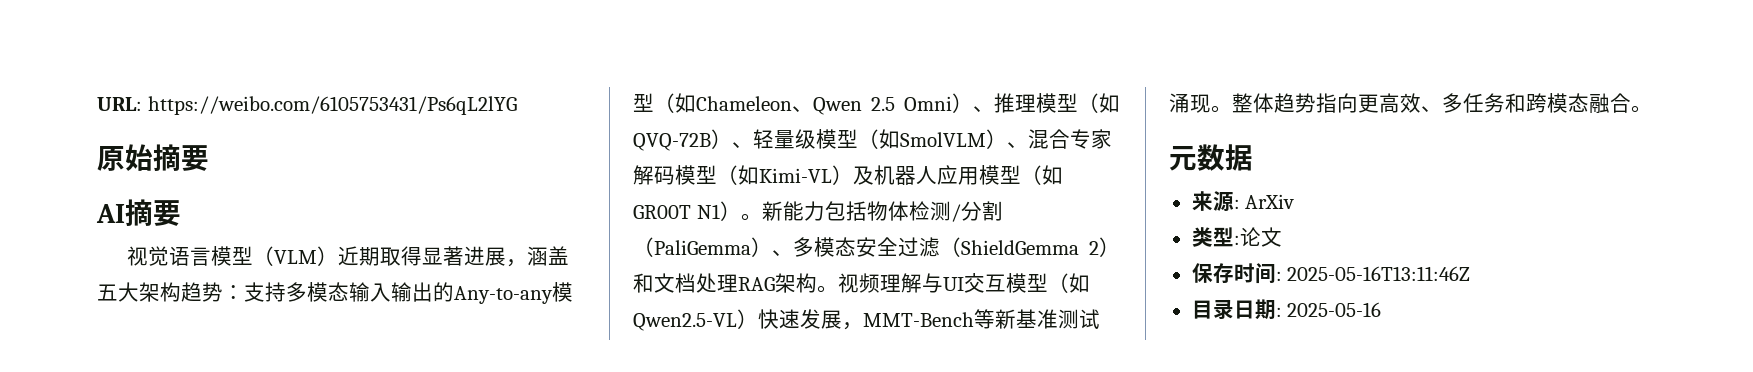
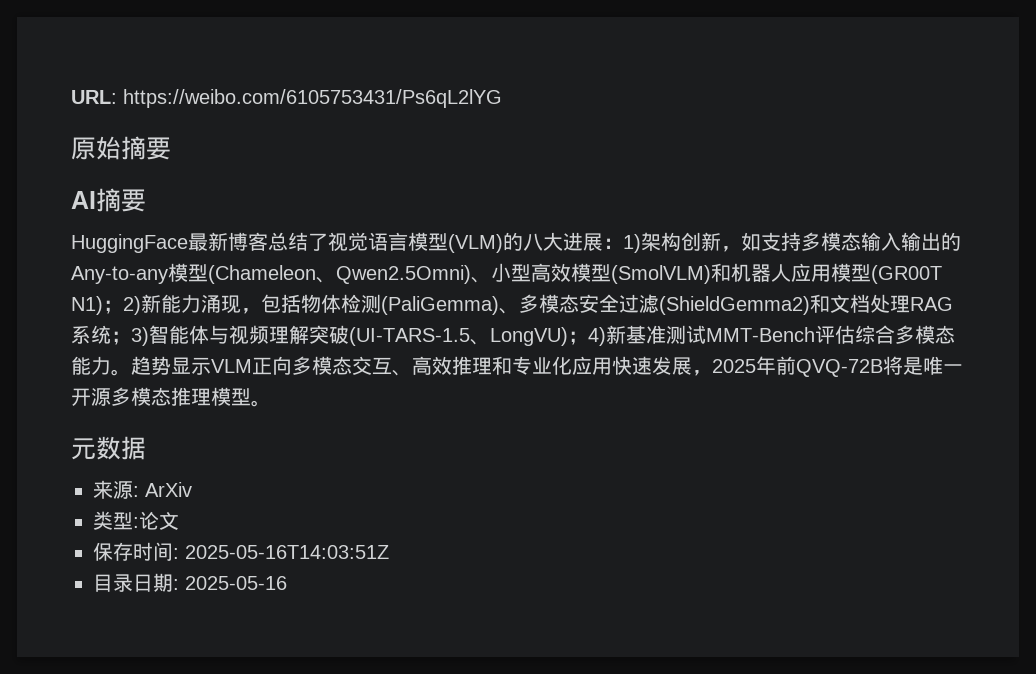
[126,246,569,267] [97,282,244,302] 视觉语言模型（VLM）近期取得显著进展，涵盖五大架构趋势： -> [71,232,761,253] HuggingFace最新博客总结了视觉语言模型(VLM)的八大进展：1)架构创新，如
[654,93,1120,115] [633,129,1112,151] [633,165,1063,185] [633,201,1003,222] [633,237,772,257] （如Chameleon、Qwen 2.5 Omni）、推理模型（如QVQ-72B）、轻量级模型（如SmolVLM）、混合专家解码模型（如Kimi-VL）及机器人应用模型（如GR00T N1）。新能力包括物体检测/分割（PaliGemma） -> [208,263,942,284] [71,294,499,315] (Chameleon、Qwen2.5Omni)、小型高效模型(SmolVLM)和机器人应用模型(GR00T N1)；2)新能力涌现，包括物体检测(PaliGemma)
[940,237,1120,257] （ShieldGemma 2） -> [659,296,810,315] (ShieldGemma2)
[775,273,1090,293] [633,309,1100,331] [1169,93,1631,113] 架构。视频理解与UI交互模型（如Qwen2.5-VL）快速发展，MMT-Bench等新基准测试涌现。整体趋势指向更高效、多任务和跨模态融合 -> [71,325,955,346] [71,356,963,377] [71,387,251,406] 系统；3)智能体与视频理解突破(UI-TARS-1.5、LongVU)；4)新基准测试MMT-Bench评估综合多模态能力。趋势显示VLM正向多模态交互、高效推理和专业化应用快速发展，2025年前QVQ-72B将是唯一开源多模态推理模型
[1287,266,1471,281] 2025-05-16T13:11:46Z -> [185,545,389,559] 2025-05-16T14:03:51Z

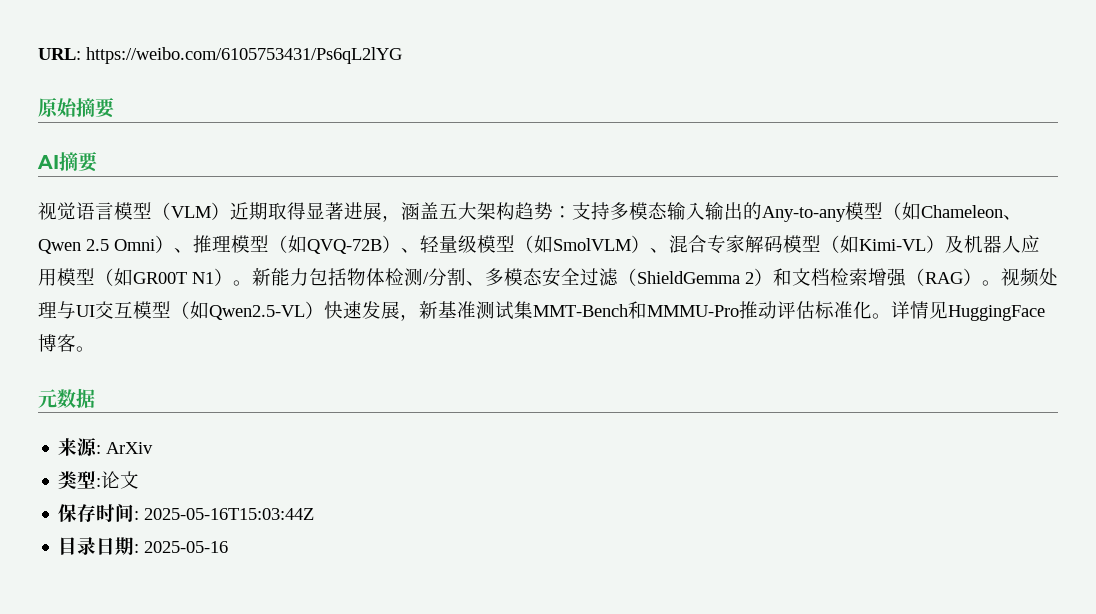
[71,232,761,253] HuggingFace最新博客总结了视觉语言模型(VLM)的八大进展：1)架构创新，如 -> [38,202,572,222] 视觉语言模型（VLM）近期取得显著进展，涵盖五大架构趋势：
[208,263,942,284] [71,294,261,315] (Chameleon、Qwen2.5Omni)、小型高效模型(SmolVLM)和机器人应用模型(GR00T N1)；2)新能力涌现， -> [883,202,1022,220] [38,235,1040,254] [38,268,309,286] （如Chameleon、Qwen 2.5 Omni）、推理模型（如QVQ-72B）、轻量级模型（如SmolVLM）、混合专家解码模型（如Kimi-VL）及机器人应用模型（如GR00T N1）。新能力
[381,296,499,315] (PaliGemma) -> [423,268,466,286] /分割
[659,294,953,315] [71,325,955,346] [71,356,963,377] [71,387,251,406] (ShieldGemma2)和文档处理RAG系统；3)智能体与视频理解突破(UI-TARS-1.5、LongVU)；4)新基准测试MMT-Bench评估综合多模态能力。趋势显示VLM正向多模态交互、高效推理和专业化应用快速发展，2025年前QVQ-72B将是唯一开源多模态推理模型 -> [618,268,1058,287] [38,301,1045,321] [38,334,76,352] （ShieldGemma 2）和文档检索增强（RAG）。视频处理与UI交互模型（如Qwen2.5-VL）快速发展，新基准测试集MMT-Bench和MMMU-Pro推动评估标准化。详情见HuggingFace博客
[185,545,389,559] 2025-05-16T14:03:51Z -> [144,508,315,520] 2025-05-16T15:03:44Z

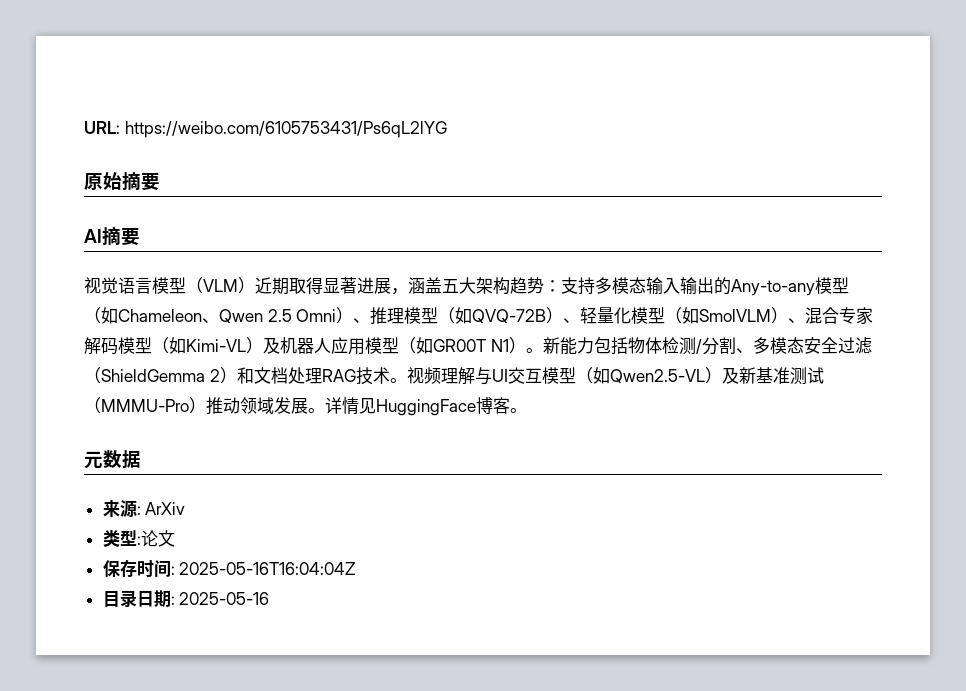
[458,235,477,253] 级 -> [614,307,632,324] 化
[830,268,1058,287] [38,301,57,318] 检索增强（RAG）。视频处理 -> [287,367,475,385] 处理RAG技术。视频理解
[324,301,872,321] 快速发展，新基准测试集MMT-Bench和MMMU-Pro推动评估标准化 -> [721,367,824,385] [84,397,308,415] 及新基准测试（MMMU-Pro）推动领域发展
[144,508,315,520] 2025-05-16T15:03:44Z -> [179,562,356,575] 2025-05-16T16:04:04Z

